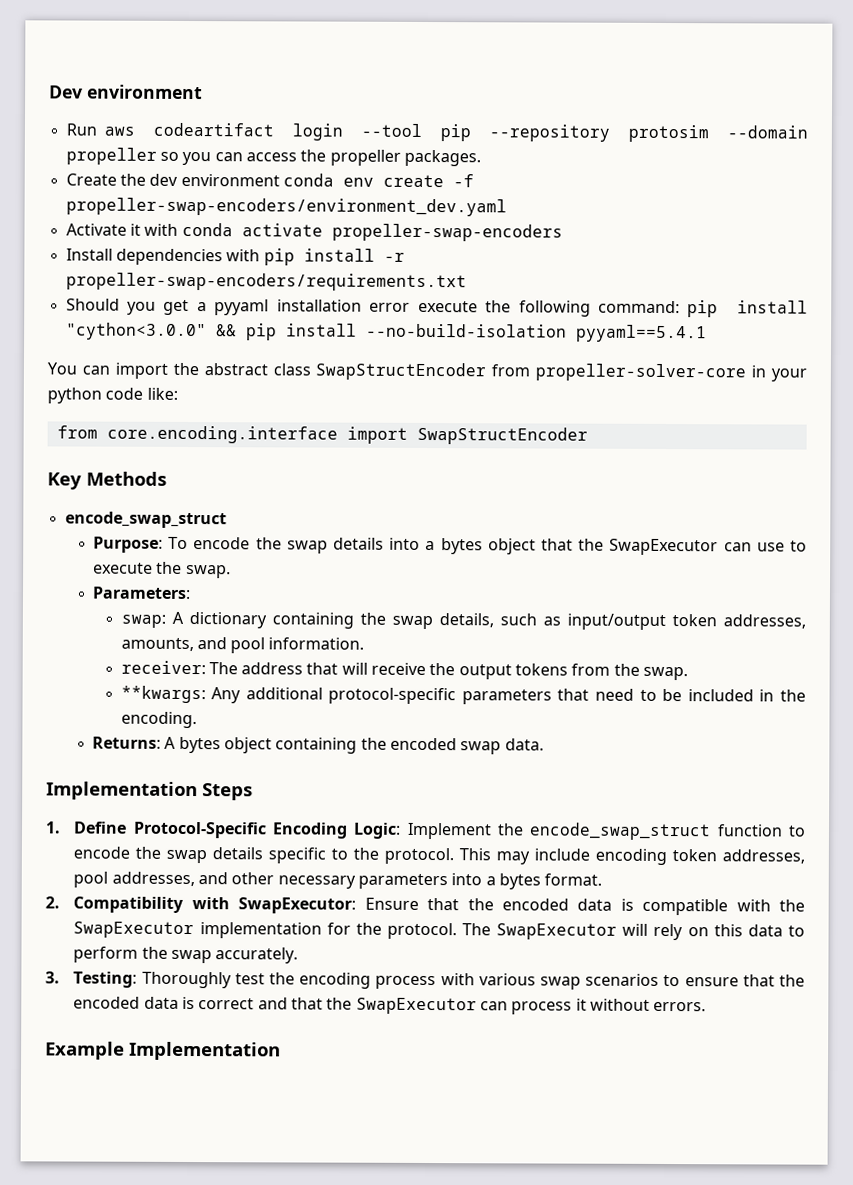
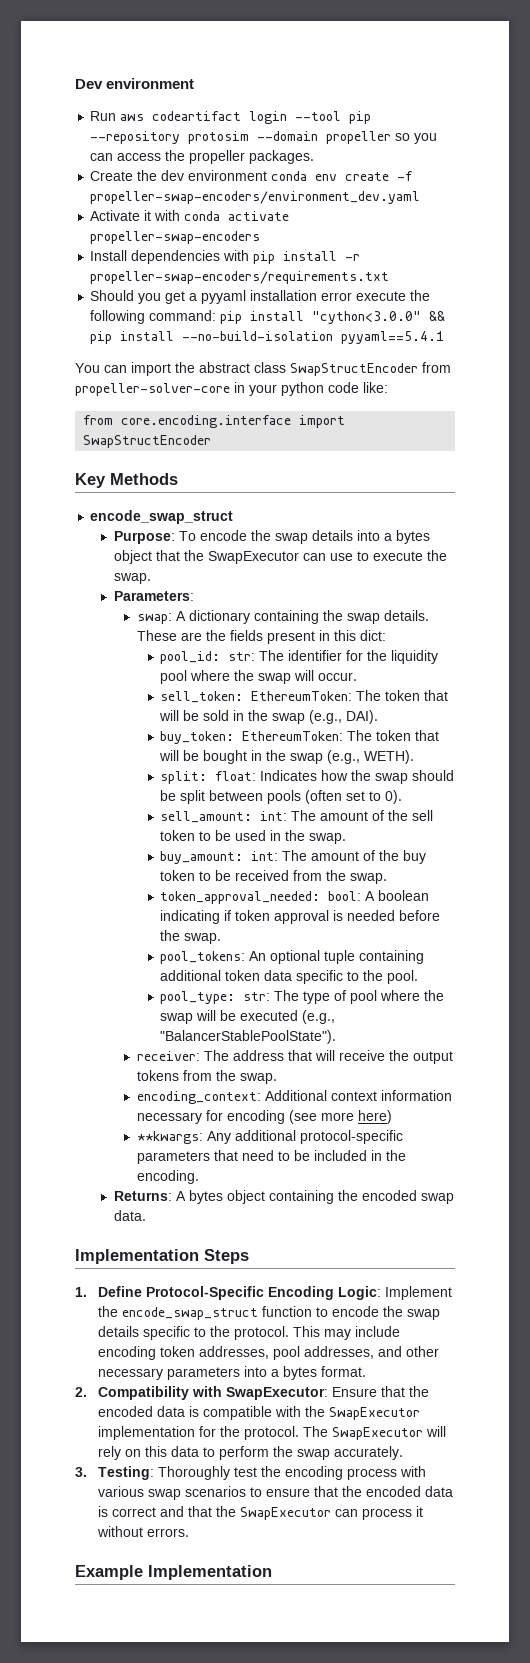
[438,613,806,631] [120,637,365,654] details, such as input/output token addresses, amounts, and pool information. -> [384,610,430,621] [137,630,387,644] [160,650,439,664] [160,670,358,684] [160,690,449,703] [159,710,379,724] [160,730,440,744] [159,750,415,764] [160,770,455,784] [160,790,403,804] [160,810,434,823] [160,830,347,844] [160,850,427,864] [160,870,388,884] [160,890,430,904] [160,910,441,924] [160,930,222,944] [160,950,425,964] [160,970,419,984] [160,990,445,1004] [160,1010,336,1024] [160,1030,337,1044] details. These are the fields present in this dict: // pool_id: str: The identifier for the liquidity pool where the swap will occur. // sell_token: EthereumToken: The token that will be sold in the swap (e.g., DAI). // buy_token: EthereumToken: The token that will be bought in the swap (e.g., WETH). // split: float: Indicates how the swap should be split between pools (often set to 0). // sell_amount: int: The amount of the sell token to be used in the swap. // buy_amount: int: The amount of the buy token to be received from the swap. // token_approval_needed: bool: A boolean indicating if token approval is needed before the swap. // pool_tokens: An optional tuple containing additional token data specific to the pool. // pool_type: str: The type of pool where the swap will be executed (e.g., "BalancerStablePoolState").
(689, 673) none -> [137,1090,453,1104] [137,1110,393,1124] // encoding_context: Additional context information necessary for encoding (see more here)

